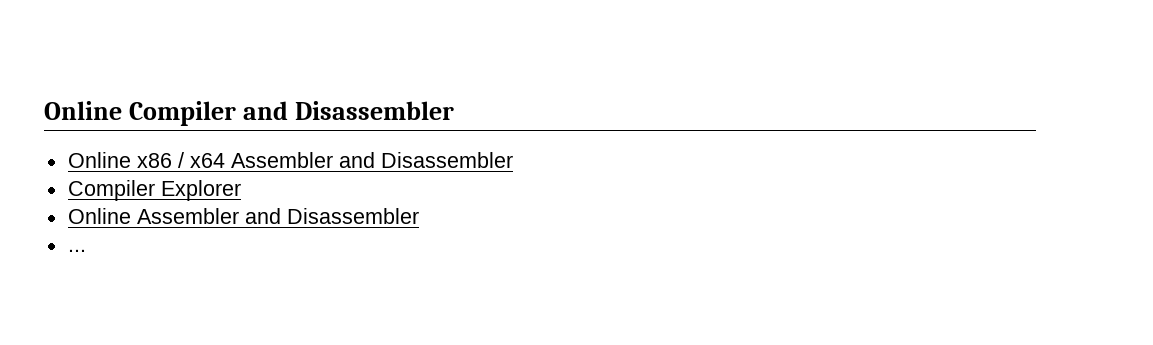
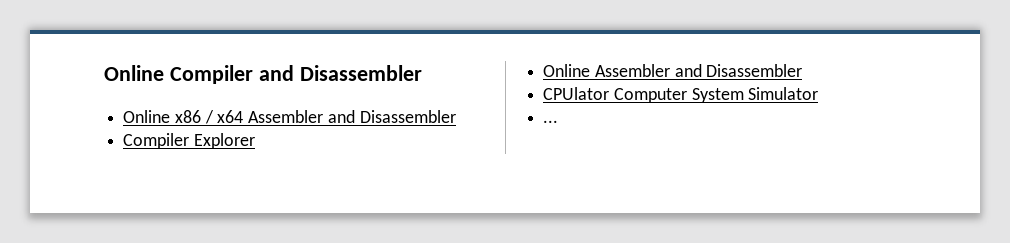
(419, 216) none -> [543,87,819,103] // CPUlator Computer System Simulator

